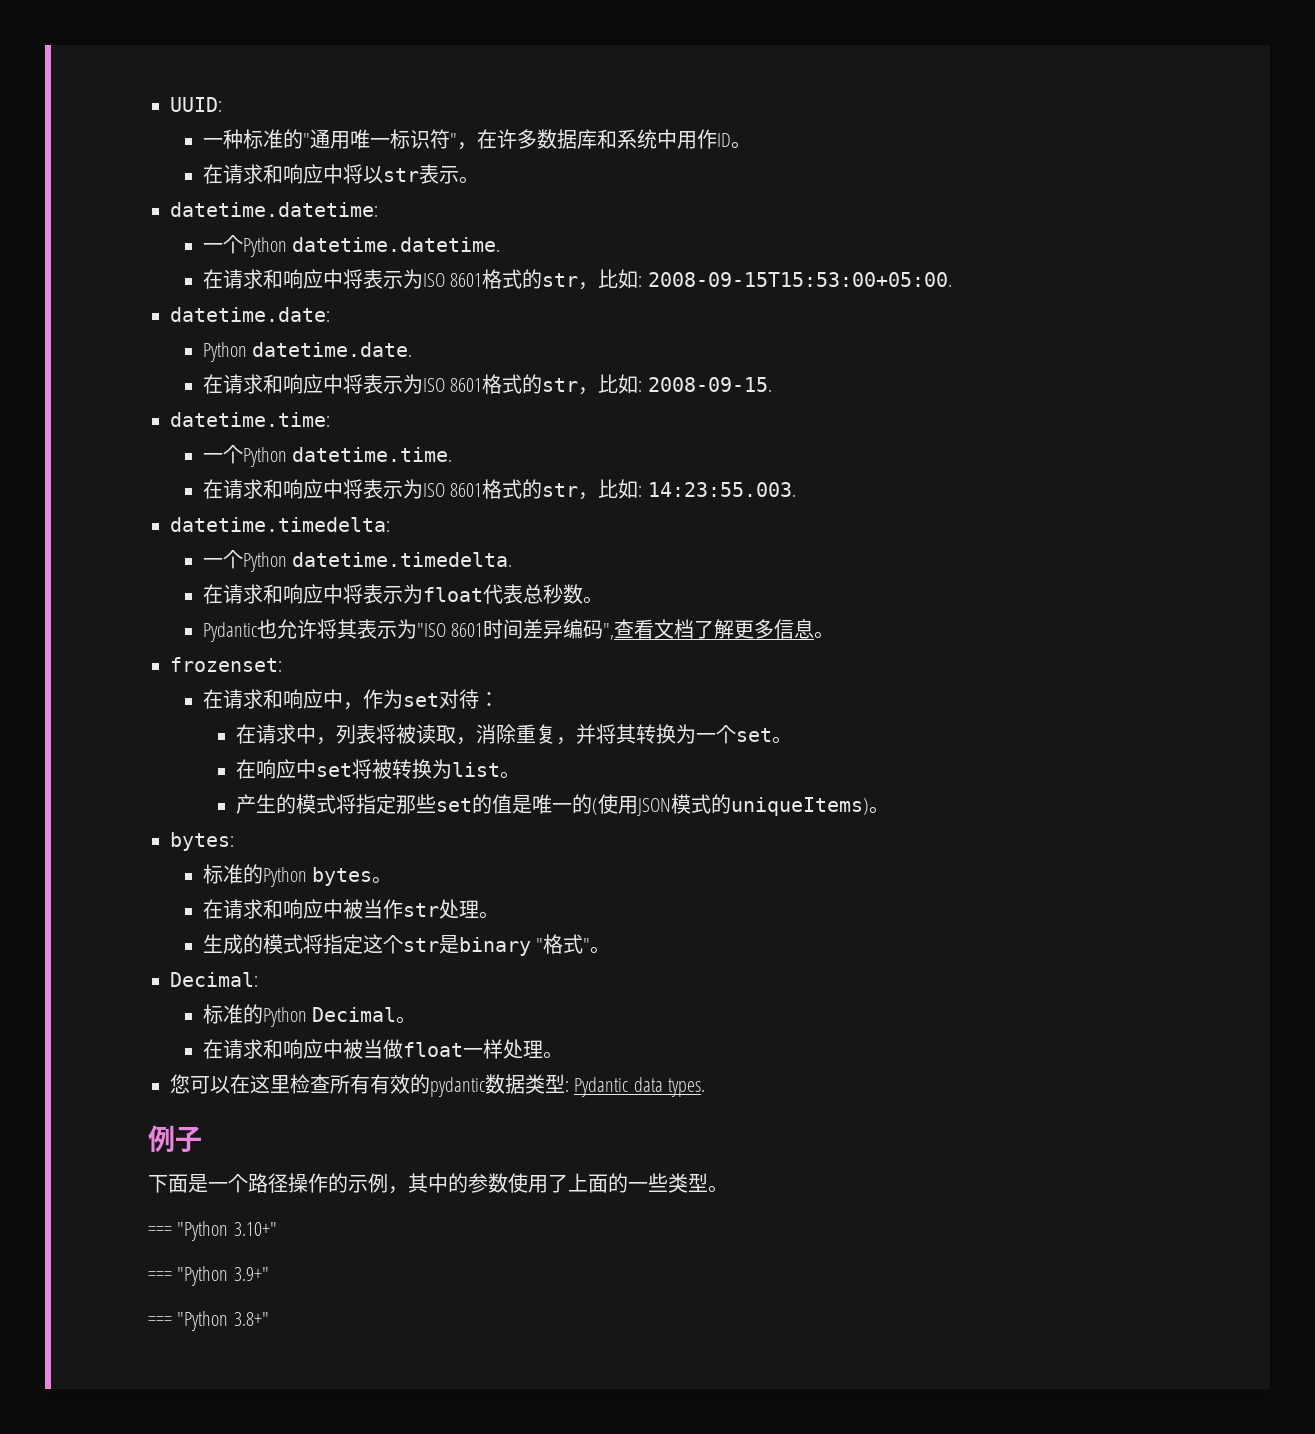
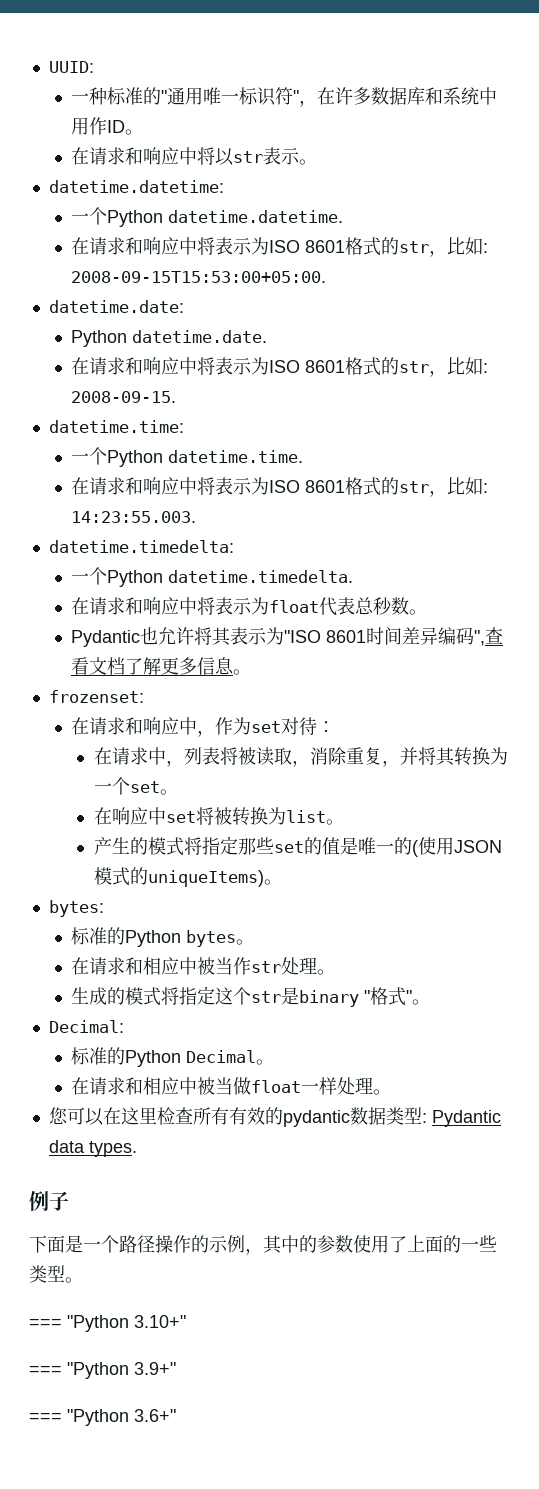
[282,899,303,919] 响 -> [143,957,162,975] 相
[282,1039,303,1059] 响 -> [143,1077,162,1095] 相
[233,1312,269,1326] 3.8+" -> [134,1409,176,1422] 3.6+"

